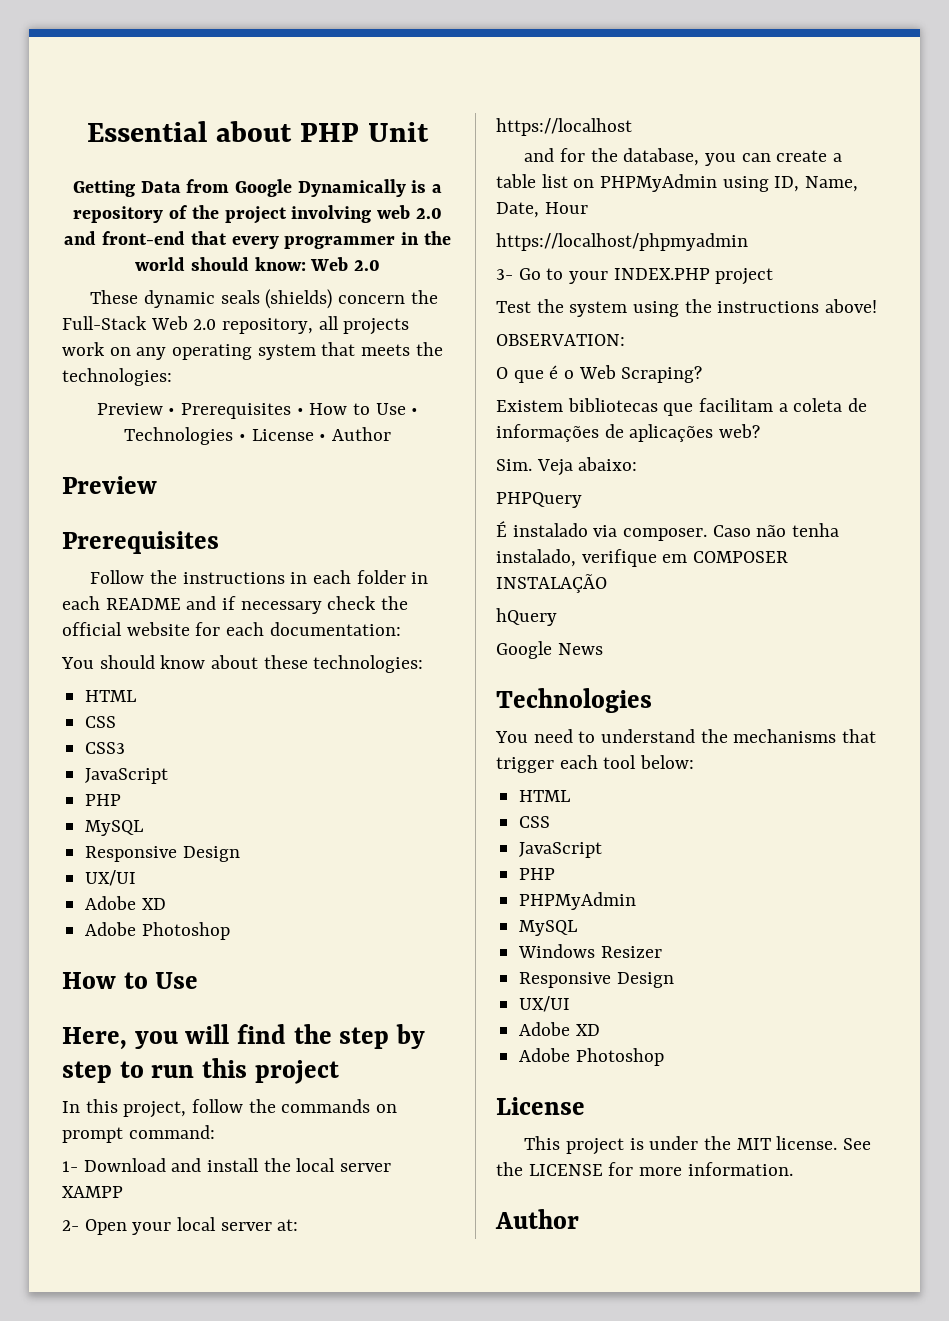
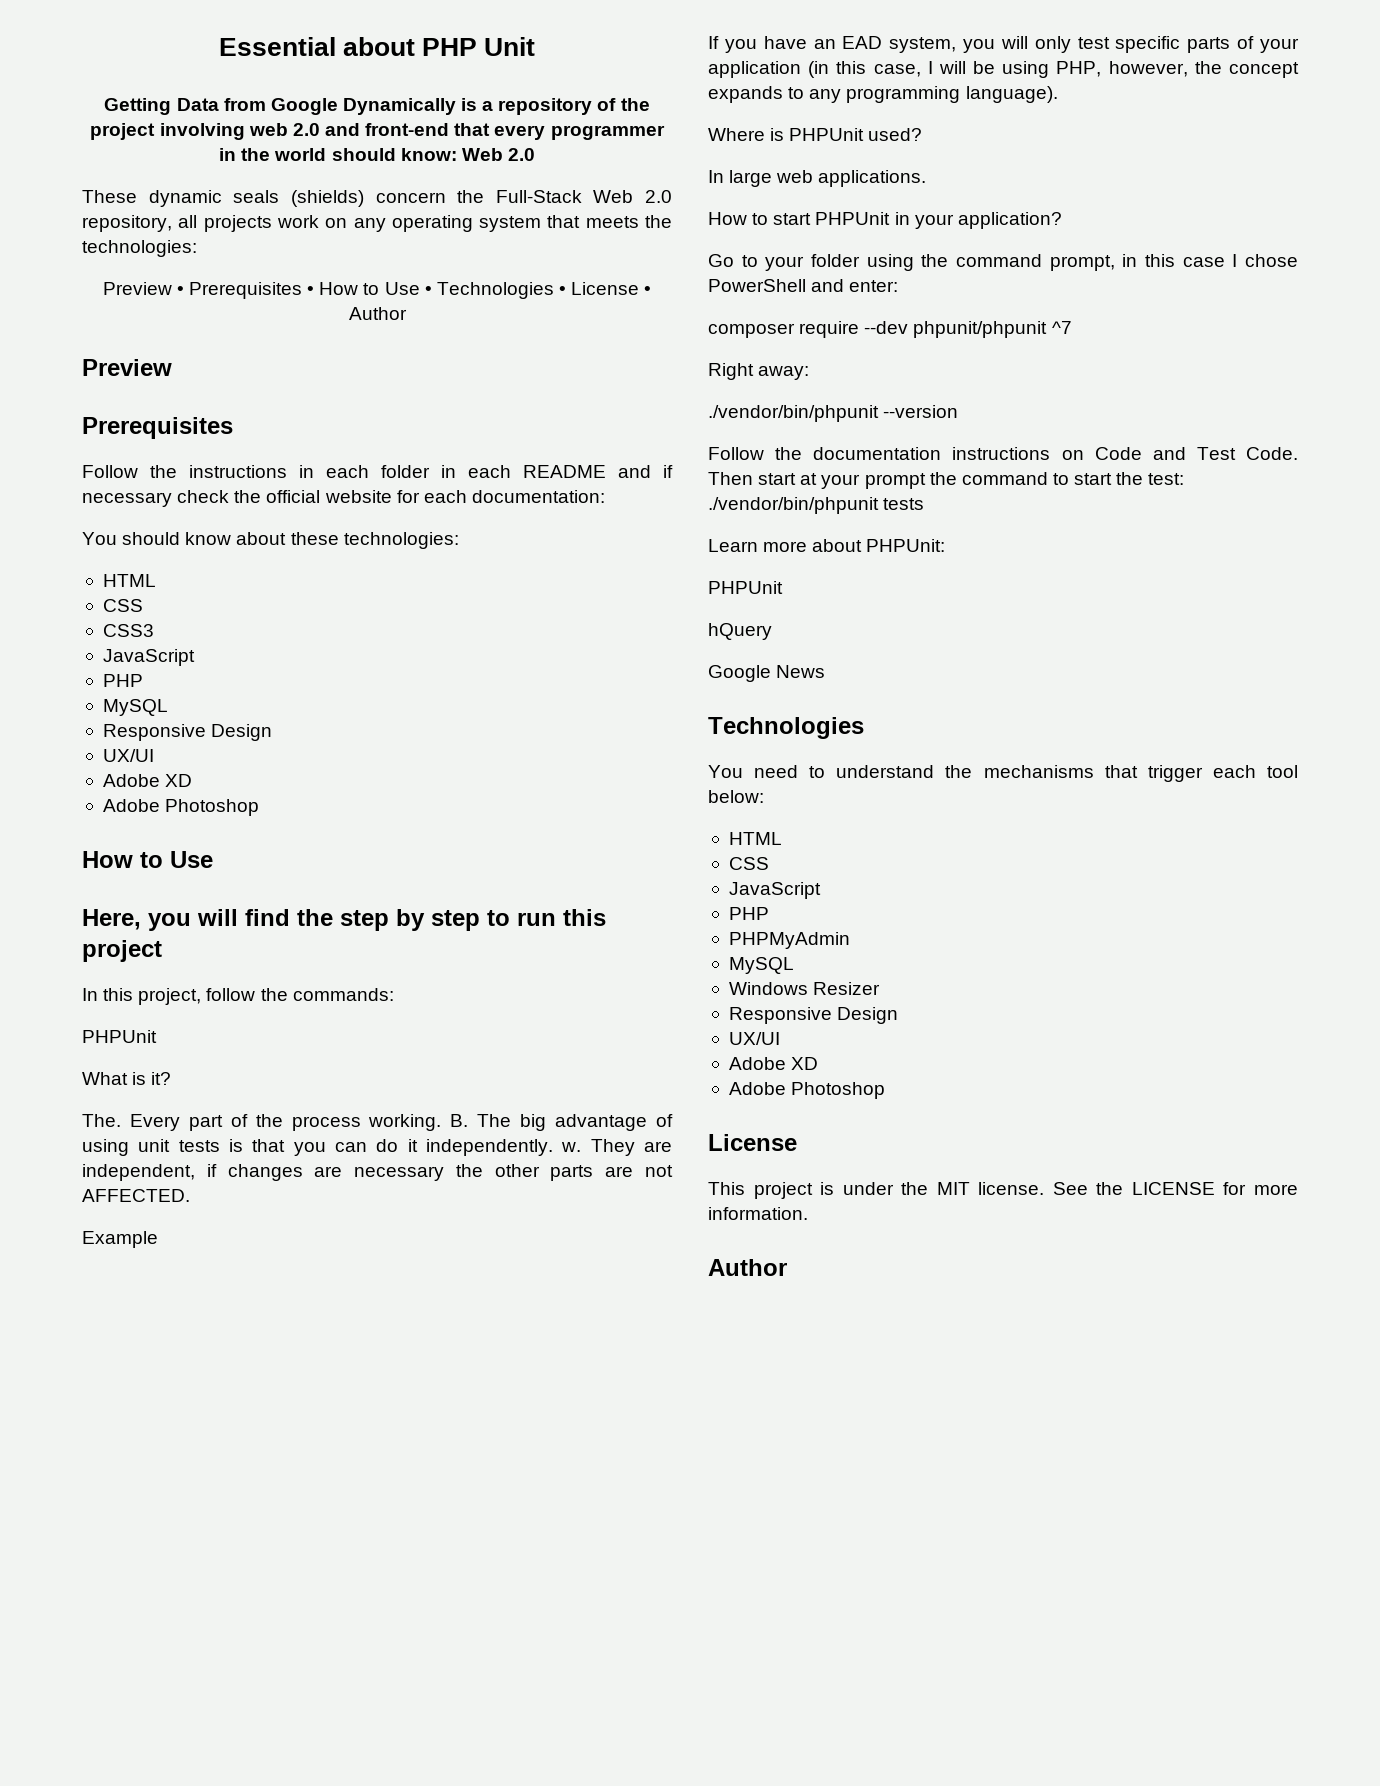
[281,1099,398,1113] [62,1125,215,1143] [62,1158,392,1172] [62,1186,123,1198] [62,1217,299,1235] [496,118,632,136] [524,148,842,166] [496,174,859,192] [496,202,588,218] [496,233,748,251] [496,268,774,285] [496,299,878,317] [496,334,625,346] [496,365,703,383] [496,398,868,416] [496,424,761,442] [496,457,638,476] [496,492,582,508] [496,521,840,541] [496,549,789,567] [496,574,607,593] commands on prompt command: // 1- Download and install the local server XAMPP // 2- Open your local server at: // https://localhost // and for the database, you can create a table list on PHPMyAdmin using ID, Name, Date, Hour // https://localhost/phpmyadmin // 3- Go to your INDEX.PHP project // Test the system using the instructions above! // OBSERVATION: // O que é o Web Scraping? // Existem bibliotecas que facilitam a coleta de informações de aplicações web? // Sim. Veja abaixo: // PHPQuery // É instalado via composer. Caso não tenha instalado, verifique em COMPOSER INSTALAÇÃO -> [292,988,394,1001] [82,1030,157,1043] [82,1072,172,1085] [82,1114,673,1131] [82,1139,672,1156] [82,1164,673,1181] [82,1189,190,1202] [82,1231,158,1248] [708,36,1299,53] [708,61,1299,78] [708,86,1058,103] [708,128,923,141] [708,170,927,187] [708,212,1062,229] [708,254,1298,271] [708,279,899,292] [708,321,1072,338] [708,363,810,380] [708,405,959,422] [708,447,1298,460] [708,472,1185,489] [708,497,925,514] [708,539,946,552] [708,581,783,594] commands: // PHPUnit // What is it? // The. Every part of the process working. B. The big advantage of using unit tests is that you can do it independently. w. They are independent, if changes are necessary the other parts are not AFFECTED. // Example // If you have an EAD system, you will only test specific parts of your application (in this case, I will be using PHP, however, the concept expands to any programming language). // Where is PHPUnit used? // In large web applications. // How to start PHPUnit in your application? // Go to your folder using the command prompt, in this case I chose PowerShell and enter: // composer require --dev phpunit/phpunit ^7 // Right away: // ./vendor/bin/phpunit --version // Follow the documentation instructions on Code and Test Code. Then start at your prompt the command to start the test: ./vendor/bin/phpunit tests // Learn more about PHPUnit: // PHPUnit

